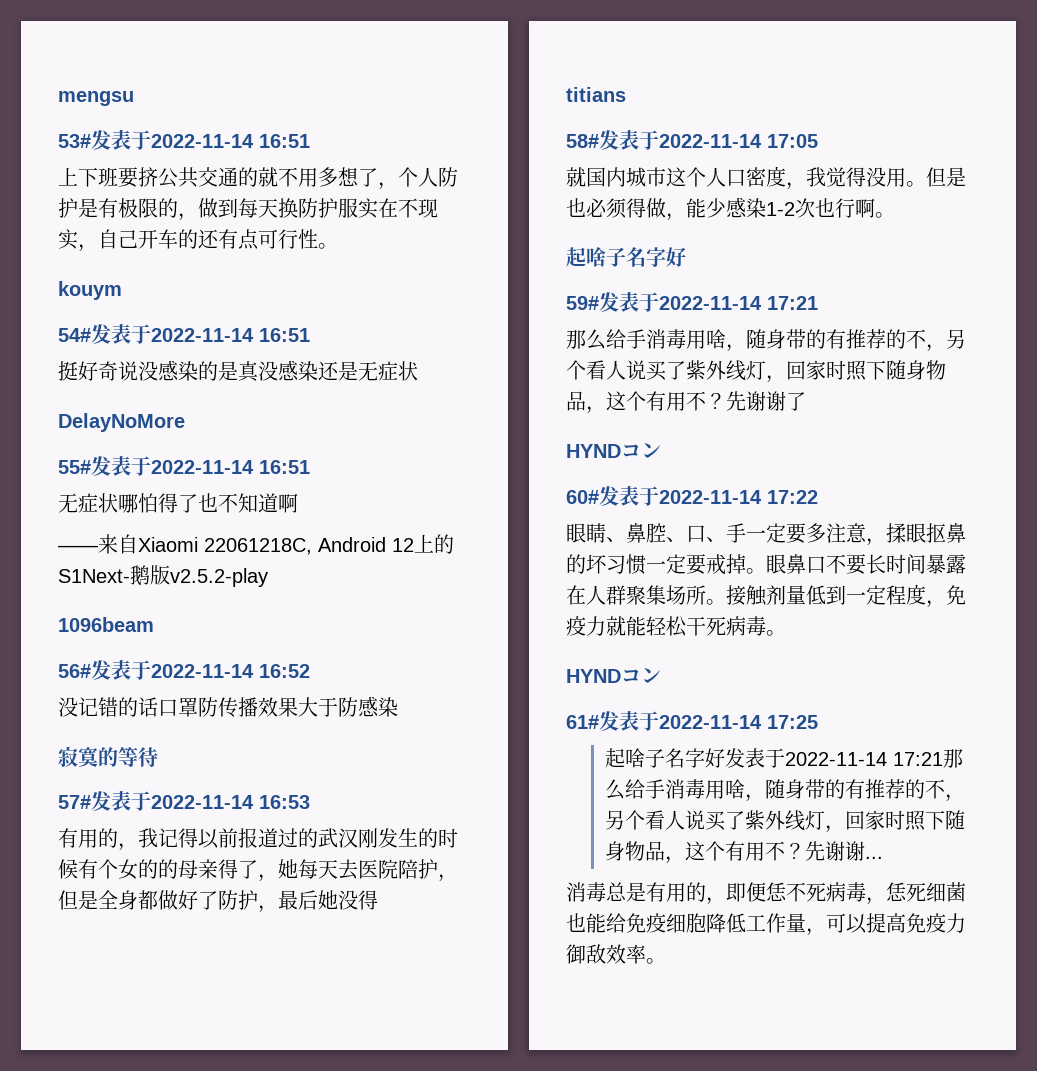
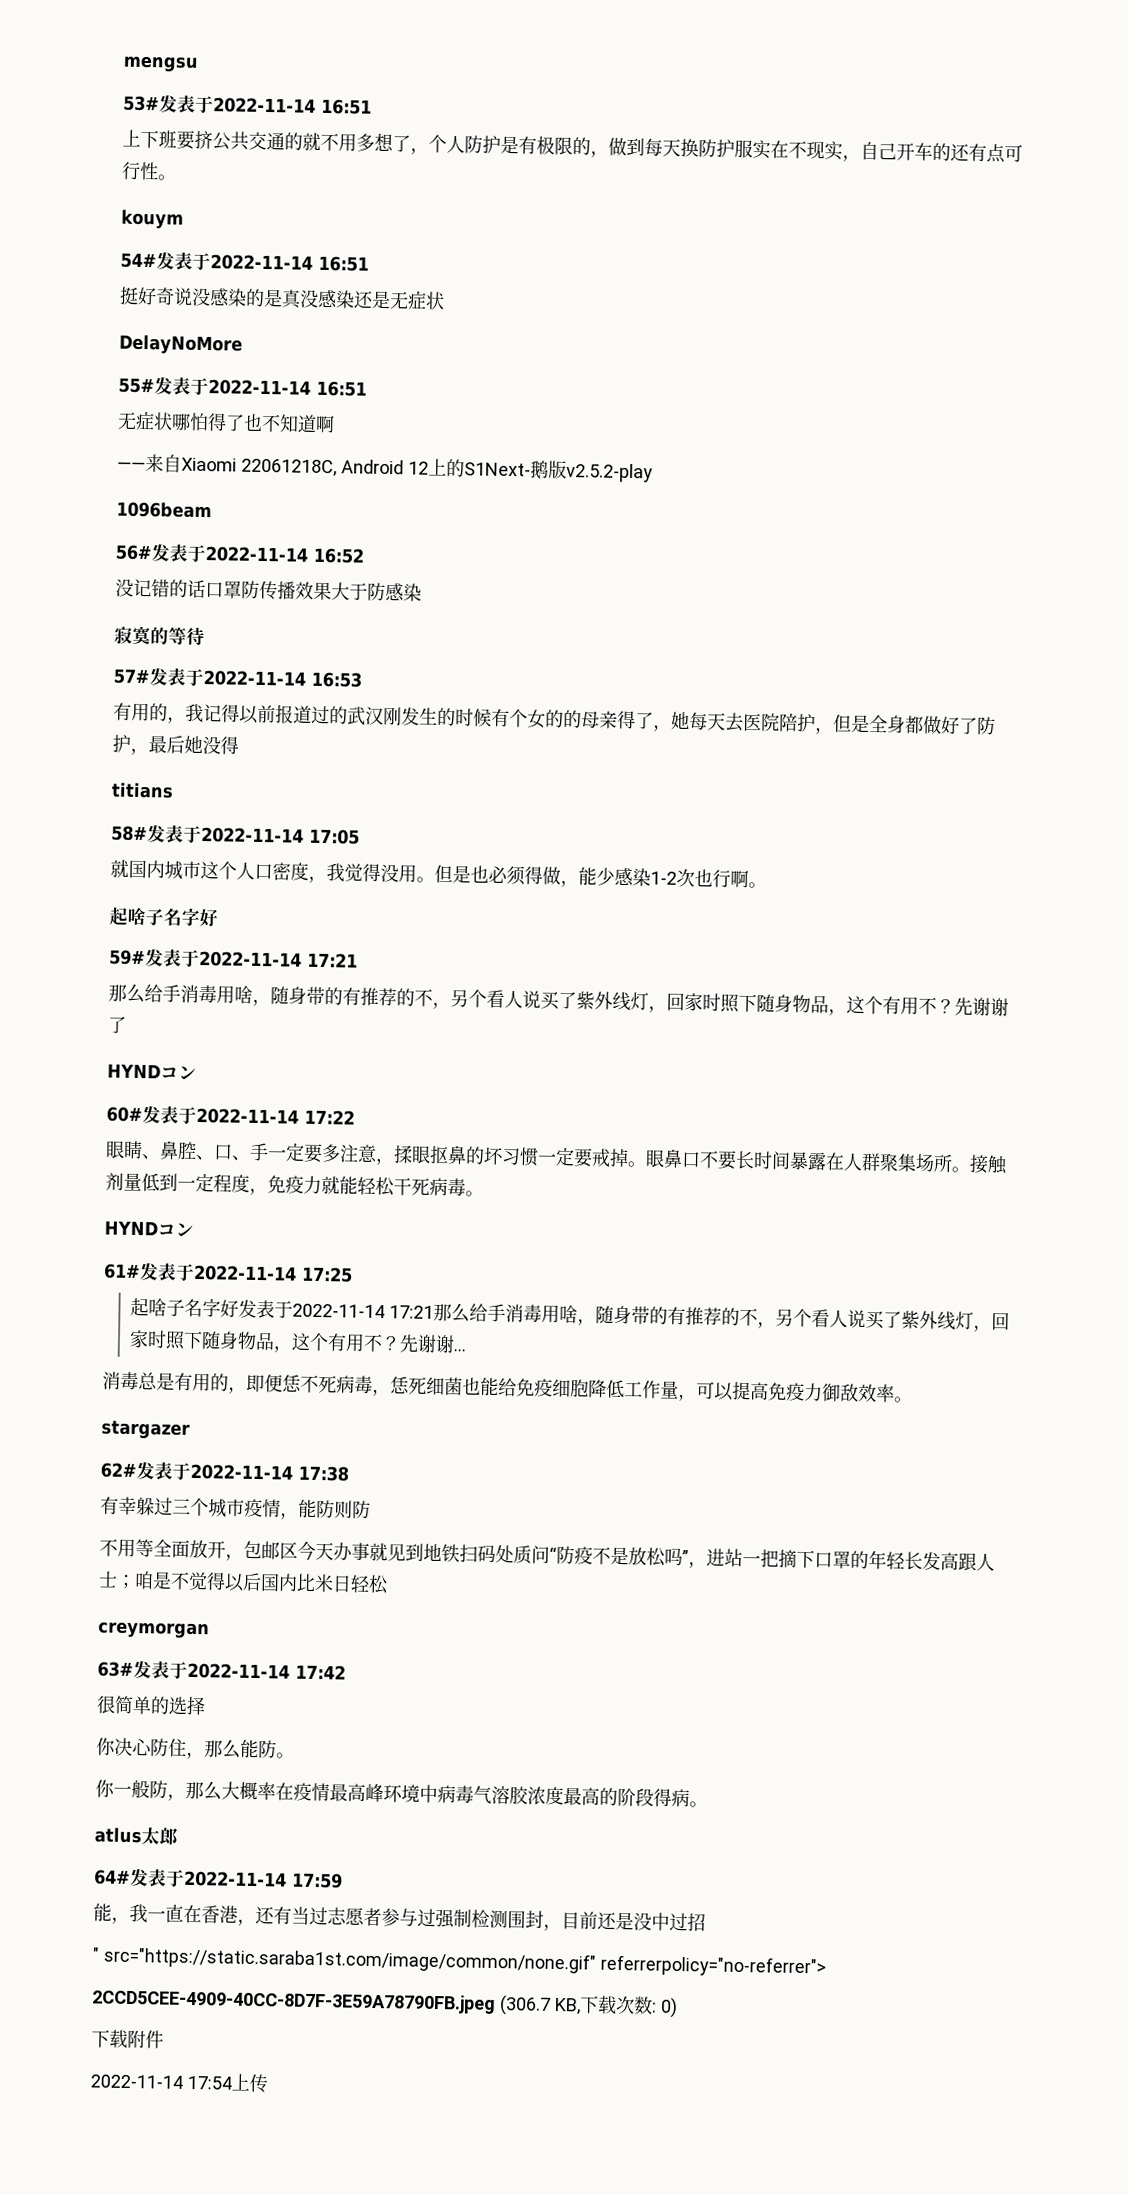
(666, 961) none -> [101,1420,190,1439] [100,1461,349,1482] [100,1496,371,1520] [99,1538,995,1572] [98,1570,389,1595] [98,1621,210,1639] [97,1660,346,1680] [96,1695,206,1716] [96,1737,295,1760] [95,1779,708,1808] [94,1827,178,1846] [94,1868,343,1889] [93,1903,706,1932] [92,1946,826,1978] [92,1989,678,2018] [91,2029,164,2049] [90,2073,268,2094] // stargazer // 62#发表于2022-11-14 17:38 // 有幸躲过三个城市疫情，能防则防 // 不用等全面放开，包邮区今天办事就见到地铁扫码处质问“防疫不是放松吗”，进站一把摘下口罩的年轻长发高跟人士；咱是不觉得以后国内比米日轻松 // creymorgan // 63#发表于2022-11-14 17:42 // 很简单的选择 // 你决心防住，那么能防。 // 你一般防，那么大概率在疫情最高峰环境中病毒气溶胶浓度最高的阶段得病。 // atlus太郎 // 64#发表于2022-11-14 17:59 // 能，我一直在香港，还有当过志愿者参与过强制检测围封，目前还是没中过招 // " src="https://static.saraba1st.com/image/common/none.gif" referrerpolicy="no-referrer"> // 2CCD5CEE-4909-40CC-8D7F-3E59A78790FB.jpeg (306.7 KB,下载次数: 0) // 下载附件 // 2022-11-14 17:54上传

